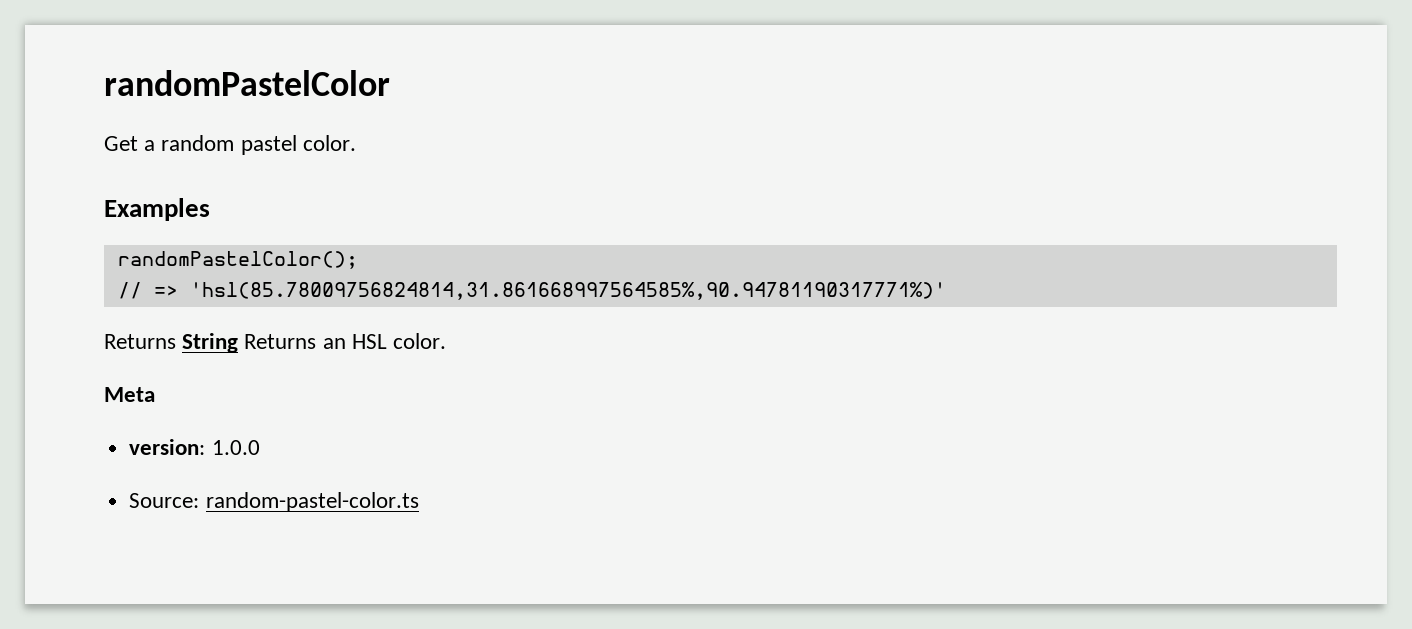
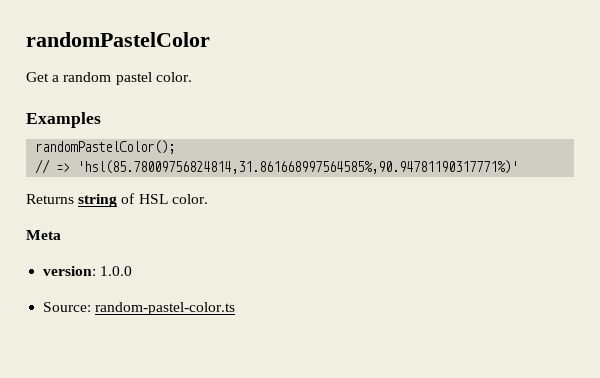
[182,333,346,353] String Returns an -> [78,193,136,207] string of

